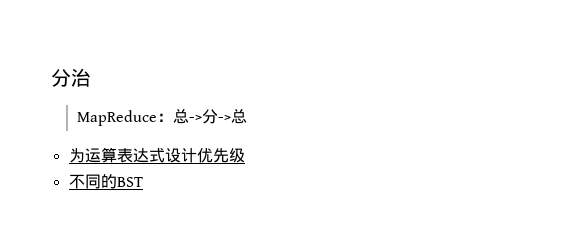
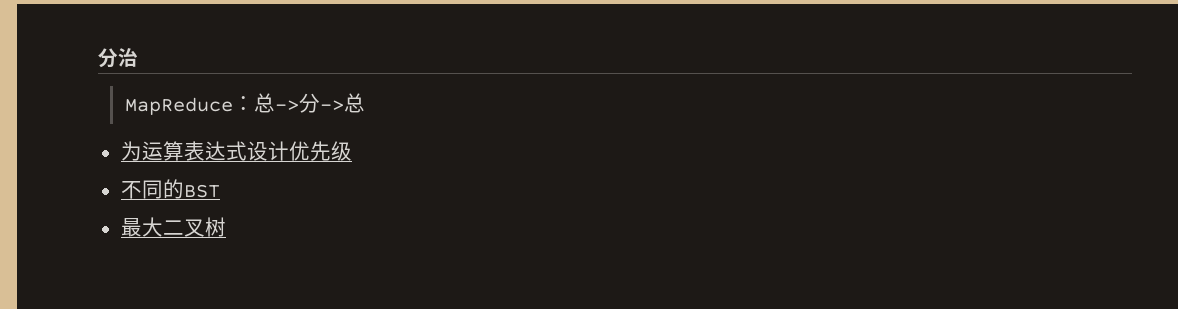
(143, 182) none -> [120,217,226,237] // 最大二叉树

